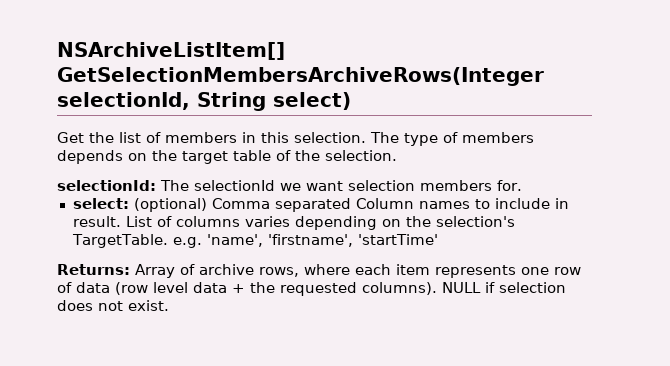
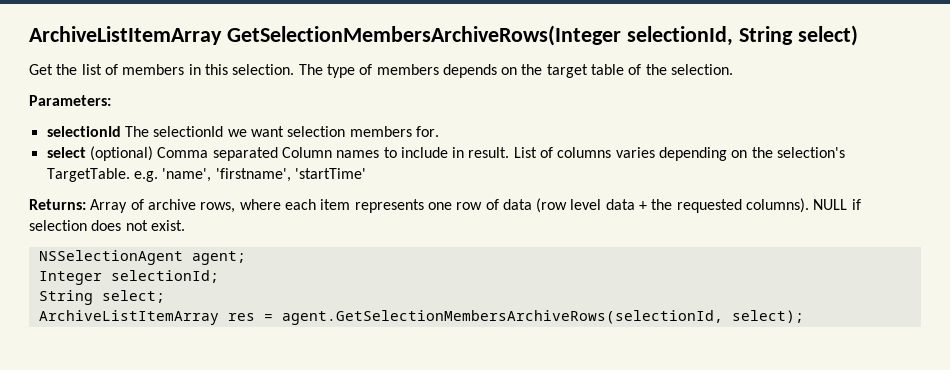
[57,42,285,60] NSArchiveListItem[] -> [29,26,222,45] ArchiveListItemArray
[57,180,156,191] selectionId: -> [29,95,111,106] [46,126,121,137] Parameters: // selectionId
[72,198,129,209] select: -> [46,147,86,158] select
(169, 305) none -> [38,250,246,265] [38,270,219,285] [38,290,165,305] [38,310,804,325] // NSSelectionAgent agent; // Integer selectionId; // String select; // ArchiveListItemArray res = agent.GetSelectionMembersArchiveRows(selectionId, select);

